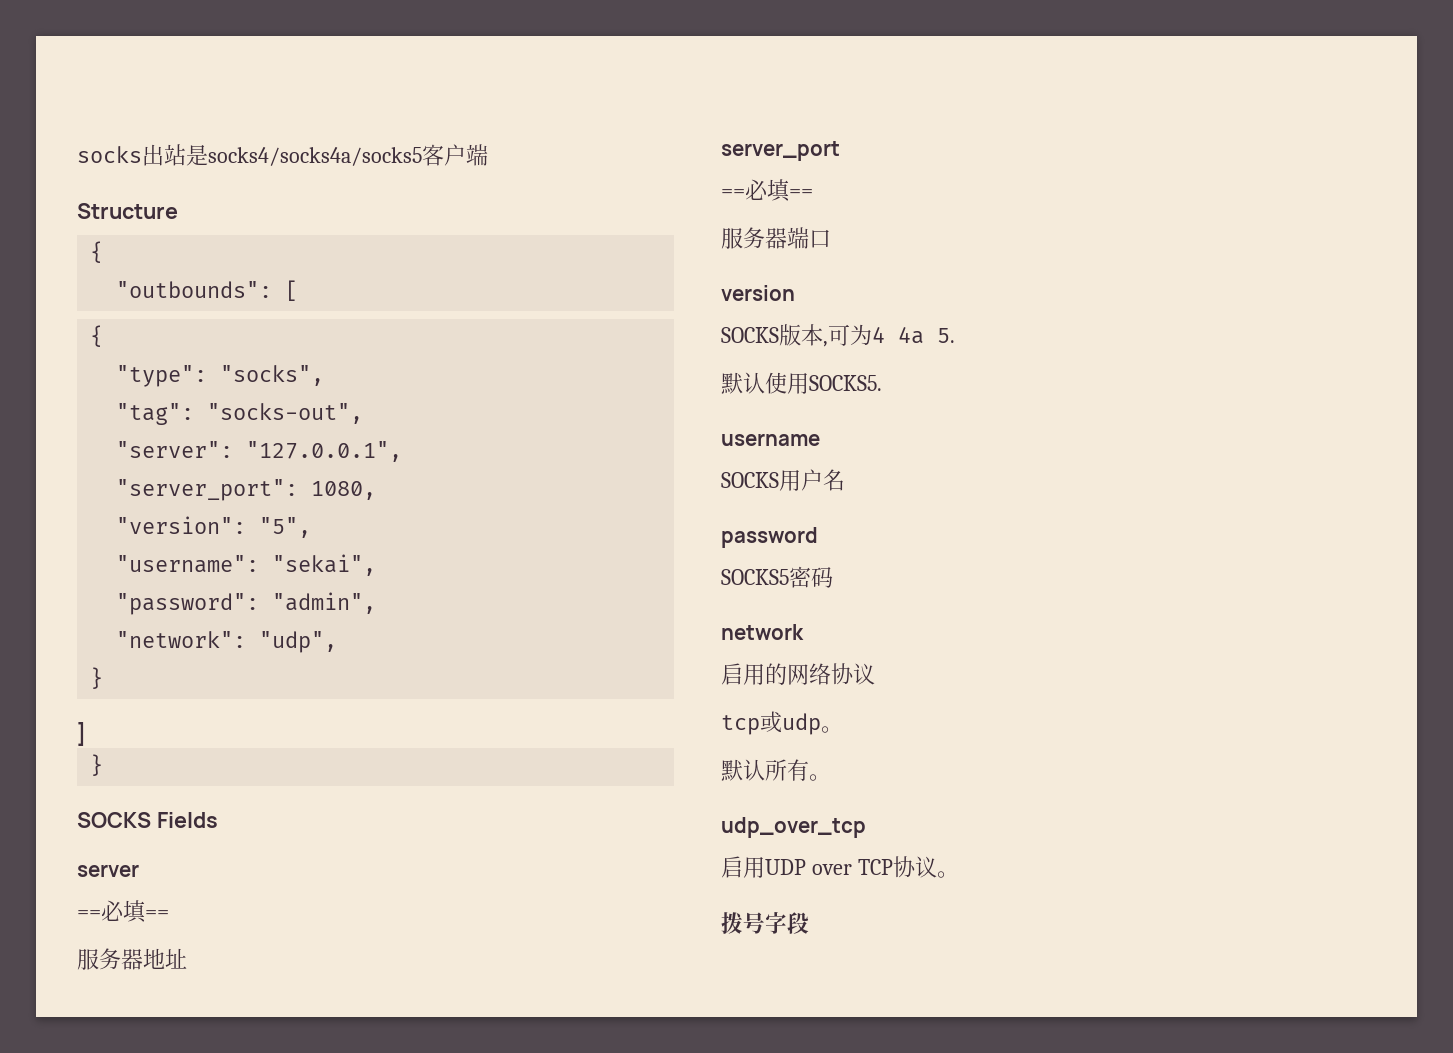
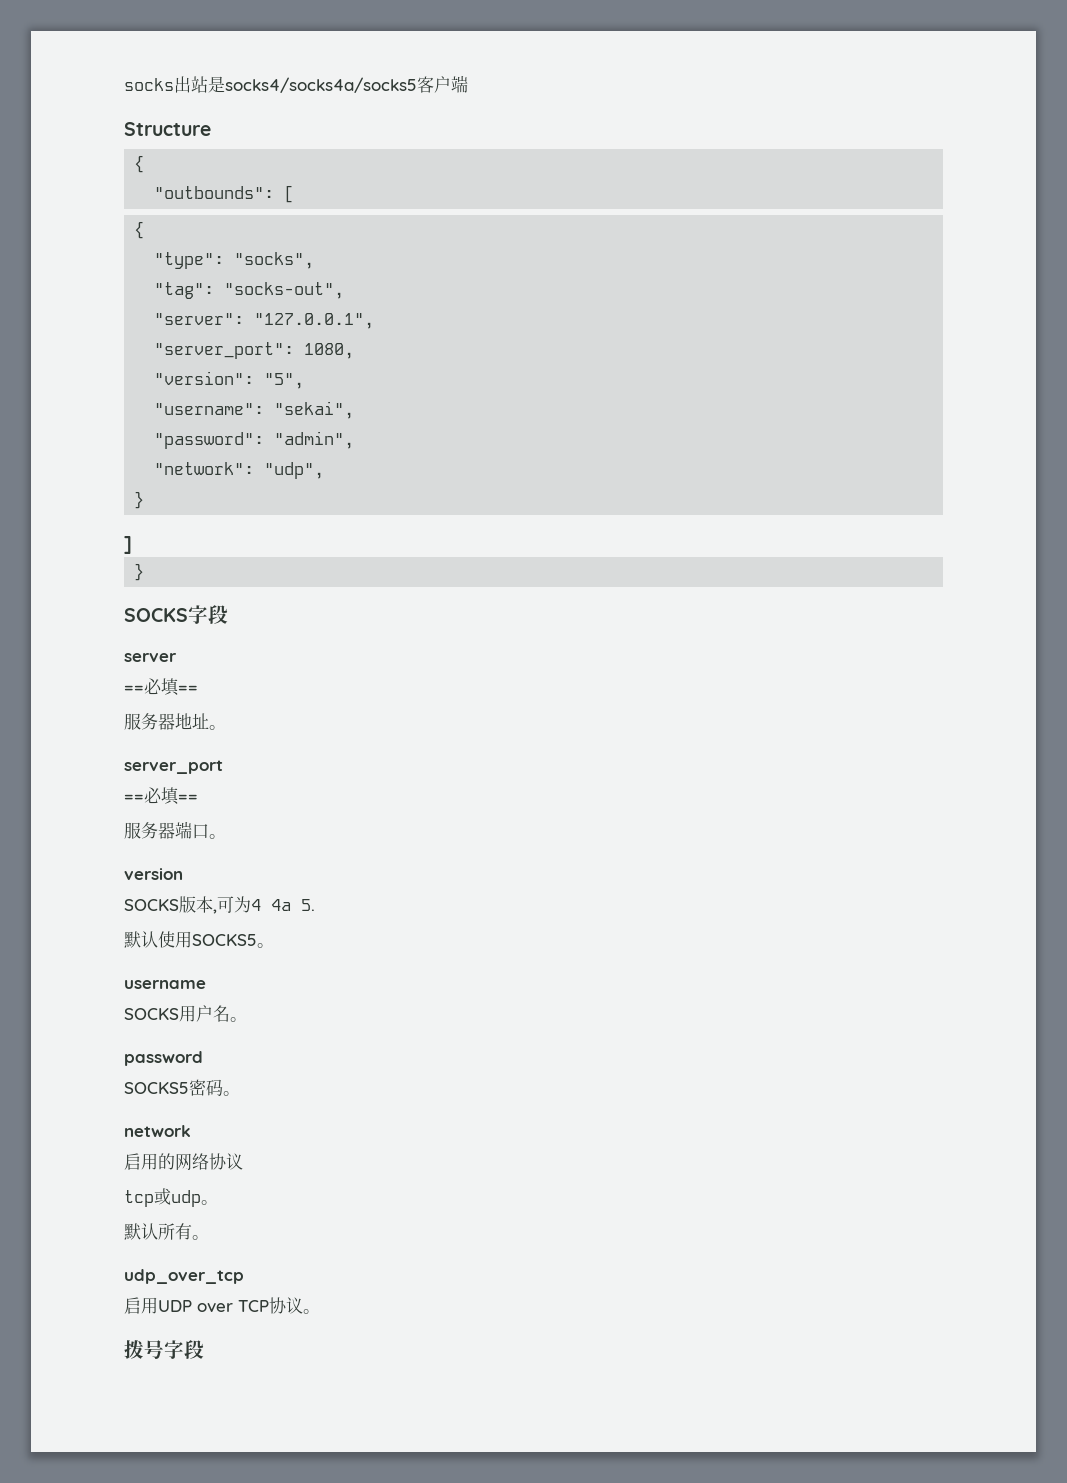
[156,812,218,828] Fields -> [188,605,228,624] 字段
(187, 958) none -> [209,725,226,730] 。
(831, 238) none -> [209,834,226,839] 。
[809,375,882,391] SOCKS5. -> [192,934,274,948] SOCKS5。
(845, 480) none -> [230,1017,247,1022] 。
(833, 577) none -> [223,1091,240,1096] 。

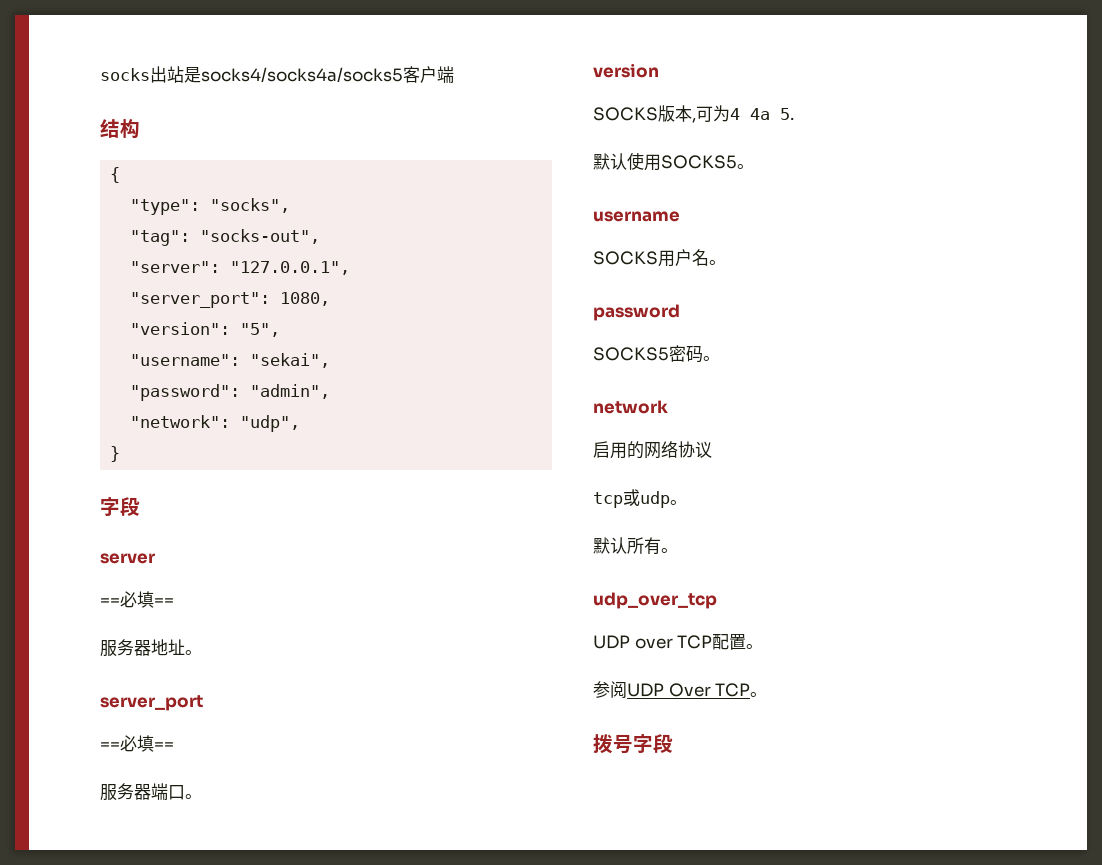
[124,122,211,136] [134,155,145,173] [154,185,295,203] Structure // { // "outbounds": [ -> [100,119,140,139] 结构
[124,536,132,554] [134,563,145,581] [124,608,188,622] ] // } // SOCKS -> (121, 454) none
[124,1297,158,1314] 启用 -> (717, 600) none
[269,1297,303,1314] 协议 -> [712,634,764,650] [593,681,751,698] 配置。 // 参阅UDP Over TCP

